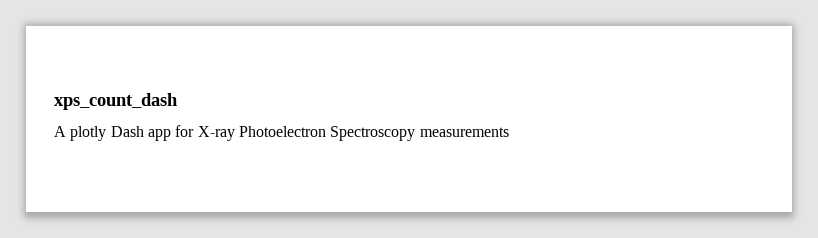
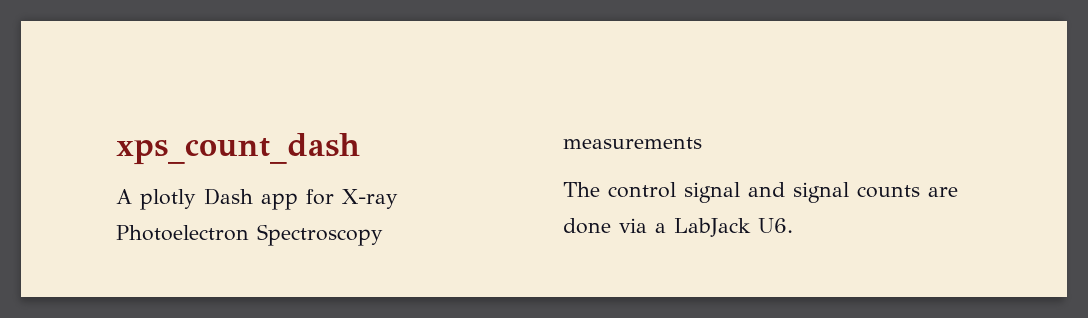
(509, 132) none -> [563,182,958,203] [563,218,793,237] // The control signal and signal counts are done via a LabJack U6.

